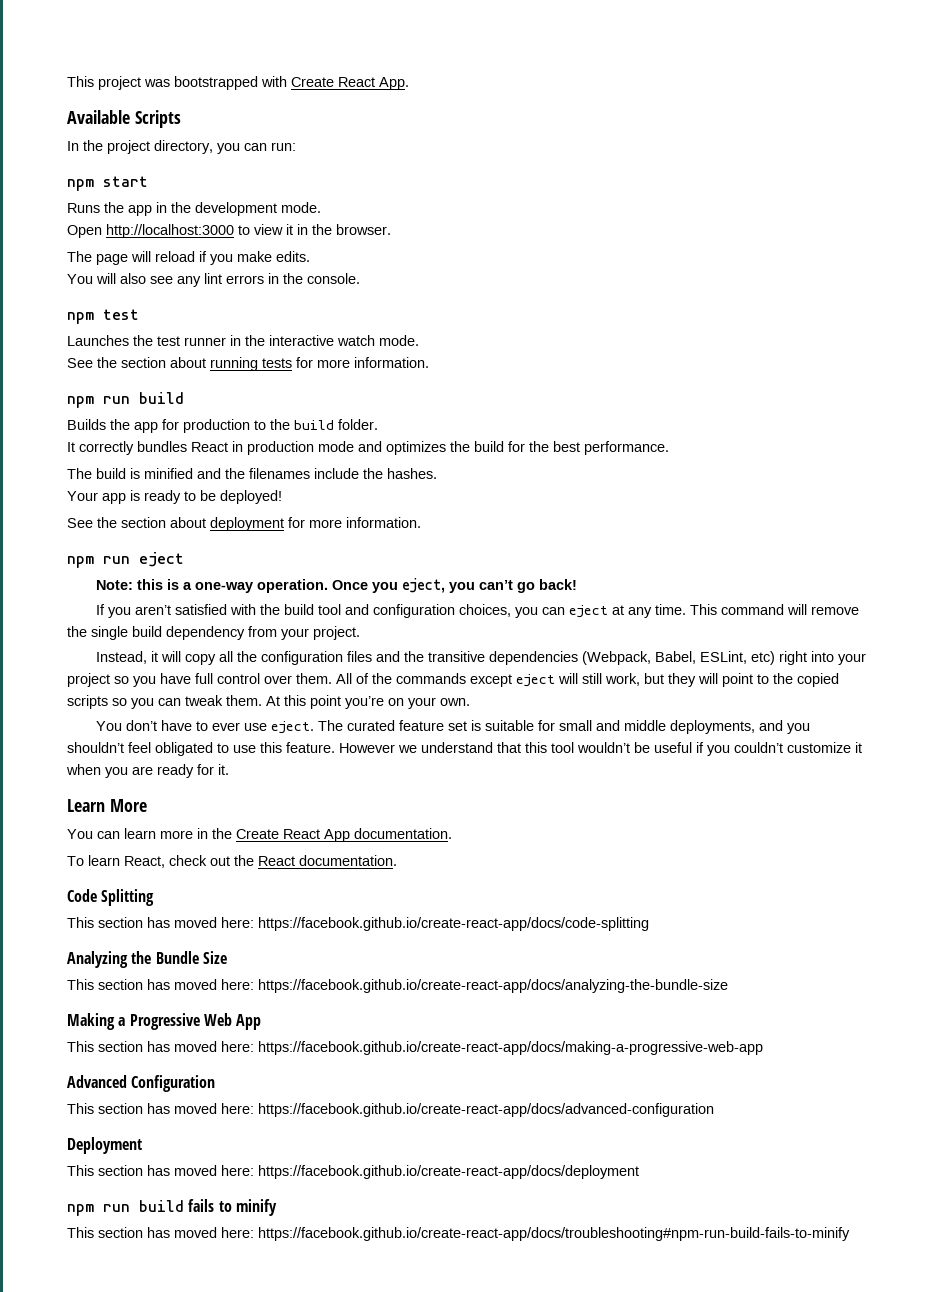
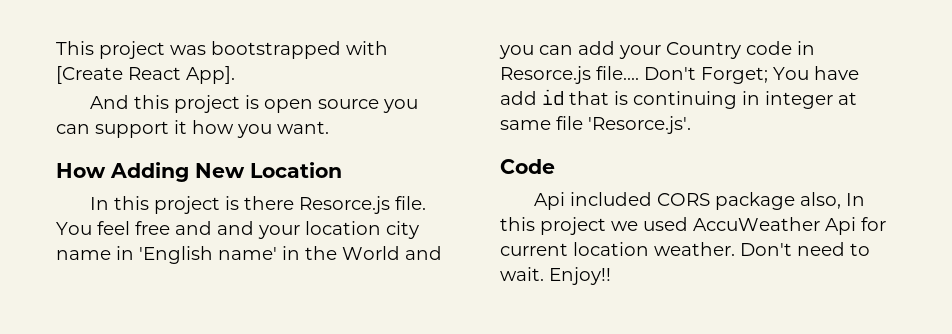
[291,77,409,90] [67,110,181,128] [67,140,296,154] [67,176,148,191] [67,202,321,216] [67,224,391,238] [67,251,310,265] [67,273,360,287] [67,309,139,324] [67,335,419,346] [67,357,429,371] [67,392,184,408] [67,419,378,433] [67,441,669,455] [67,468,437,479] [67,490,282,504] [67,517,421,531] [67,552,184,568] [95,578,577,593] [95,604,859,618] [67,626,360,640] [95,651,866,665] [67,673,839,687] [67,695,470,709] [95,720,810,734] [67,742,862,756] [66,764,229,778] [67,799,147,812] [67,828,452,842] [67,855,397,868] [67,889,155,906] [67,917,649,931] [67,951,227,968] [67,979,728,993] [67,1013,262,1030] [67,1041,763,1055] [67,1075,216,1092] [67,1103,714,1117] [67,1137,142,1154] [67,1165,639,1179] [67,1199,277,1216] [67,1227,850,1241] Create React App. // Available Scripts // In the project directory, you can run: // npm start // Runs the app in the development mode. // Open http://localhost:3000 to view it in the browser. // The page will reload if you make edits. // You will also see any lint errors in the console. // npm test // Launches the test runner in the interactive watch mode. // See the section about running tests for more information. // npm run build // Builds the app for production to the build folder. // It correctly bundles React in production mode and optimizes the build for the best performance. // The build is minified and the filenames include the hashes. // Your app is ready to be deployed! // See the section about deployment for more information. // npm run eject // Note: this is a one-way operation. Once you eject, you can’t go back! // If you aren’t satisfied with the build tool and configuration choices, you can eject at any time. This command will remove the single build dependency from your project. // Instead, it will copy all the configuration files and the transitive dependencies (Webpack, Babel, ESLint, etc) right into your project so you have full control over them. All of the commands except eject will still work, but they will point to the copied scripts so you can tweak them. At this point you’re on your own. // You don’t have to ever use eject. The curated feature set is suitable for small and middle deployments, and you shouldn’t feel obligated to use this feature. However we understand that this tool wouldn’t be useful if you couldn’t customize it when you are ready for it. // Learn More // You can learn more in the Create React App documentation. // To learn React, check out the React documentation. // Code Splitting // This section has moved here: https://facebook.github.io/create-react-app/docs/code-splitting // Analyzing the Bundle Size // This section has moved here: https://facebook.github.io/create-react-app/docs/analyzing-the-bundle-size // Making a Progressive Web App // This section has moved here: https://facebook.github.io/create-react-app/docs/making-a-progressive-web-app // Advanced Configuration // This section has moved here: https://facebook.github.io/create-react-app/docs/advanced-configuration // Deployment // This section has moved here: https://facebook.github.io/create-react-app/docs/deployment // npm run build fails to minify // This section has moved here: https://facebook.github.io/create-react-app/docs/troubleshooting#npm-run-build-fails-to-minify -> [56,66,235,84] [89,95,418,113] [56,120,329,138] [56,162,342,182] [89,196,426,214] [56,221,419,239] [56,246,442,264] [499,41,815,59] [500,66,859,84] [500,89,857,109] [500,116,691,134] [500,159,555,174] [533,192,865,210] [500,217,886,235] [500,242,870,256] [500,267,611,285] [Create React App]. // And this project is open source you can support it how you want. // How Adding New Location // In this project is there Resorce.js file. You feel free and and your location city name in 'English name' in the World and you can add your Country code in Resorce.js file.... Don't Forget; You have add id that is continuing in integer at same file 'Resorce.js'. // Code // Api included CORS package also, In this project we used AccuWeather Api for current location weather. Don't need to wait. Enjoy!!

